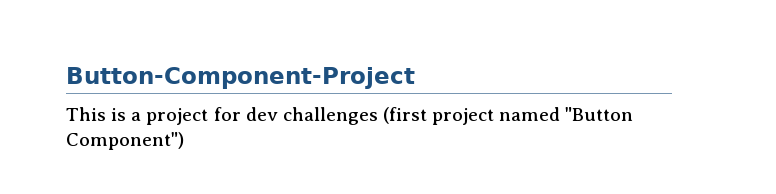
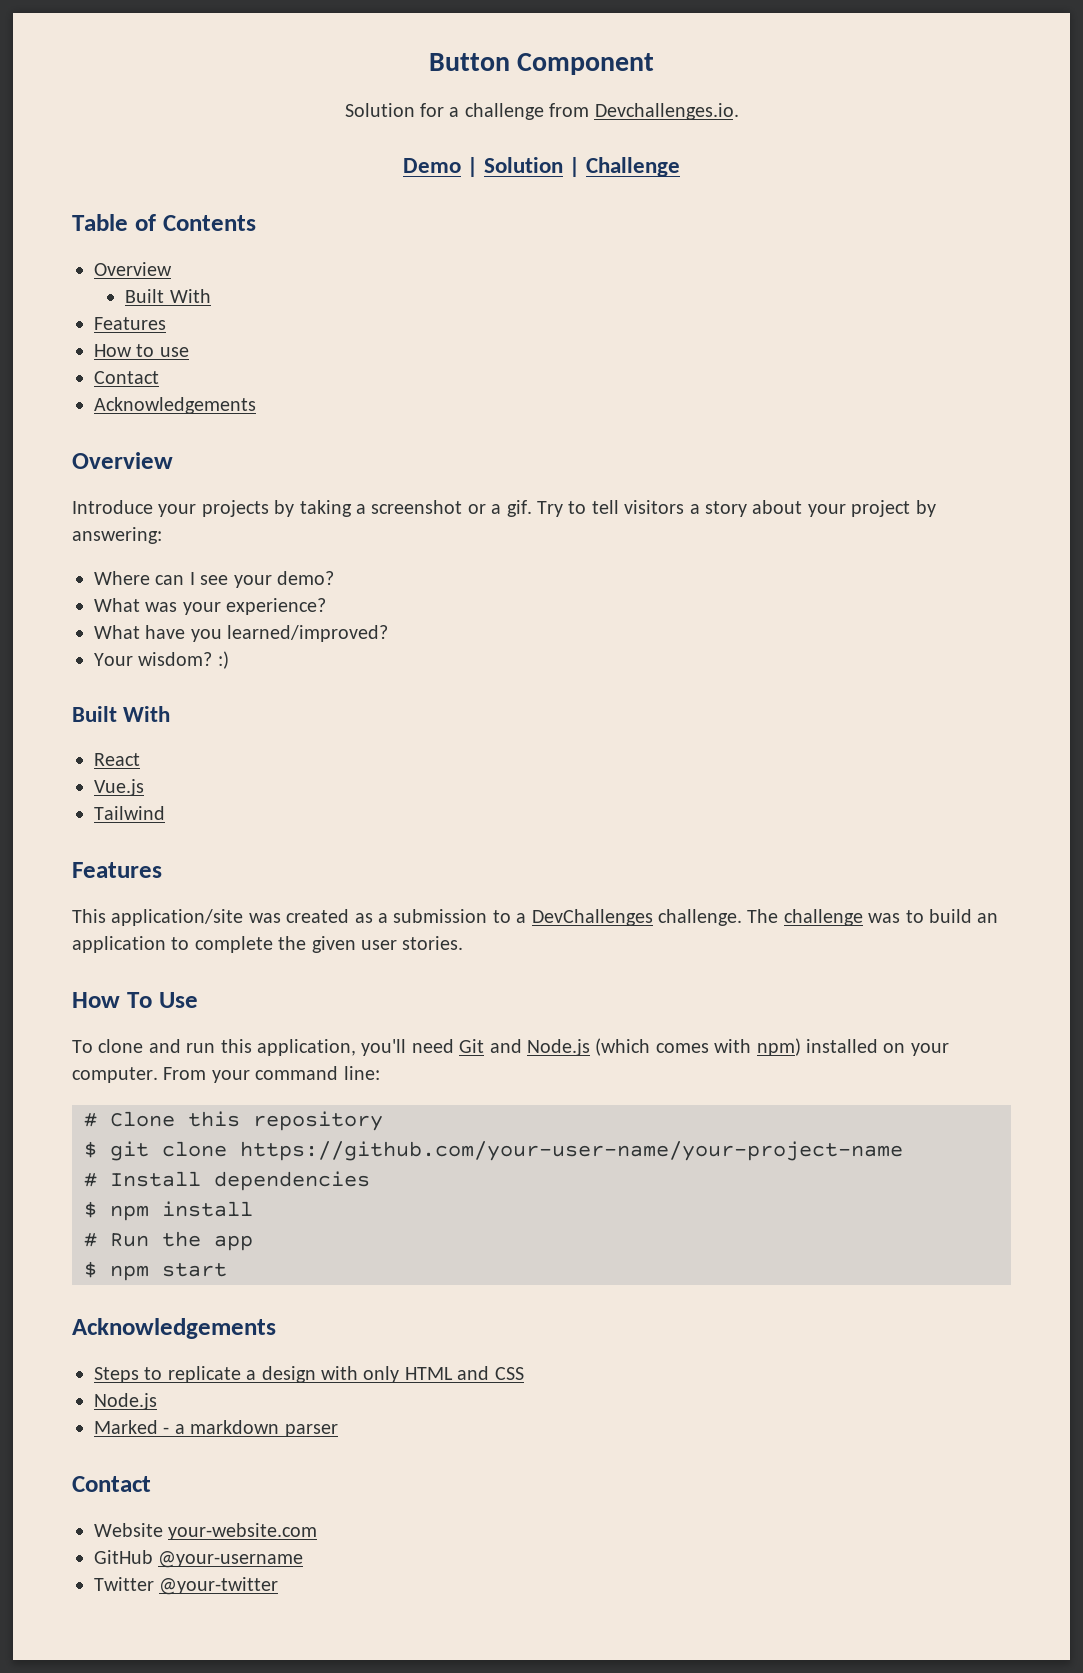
[66,67,415,89] [66,107,634,125] [66,132,184,150] Button-Component-Project // This is a project for dev challenges (first project named "Button Component") -> [428,53,655,75] [344,103,739,120] [402,157,681,177] [72,214,256,231] [94,262,172,276] [125,289,211,303] [94,317,166,330] [94,344,189,357] [94,371,159,384] [94,397,256,414] [72,452,173,469] [72,500,936,517] [72,527,162,544] [94,571,334,588] [94,598,327,615] [94,625,389,642] [94,651,229,669] [72,706,171,722] [94,753,140,766] [94,779,144,796] [94,806,165,820] [72,862,162,878] [72,909,999,926] [72,936,464,953] [72,992,198,1008] [72,1038,949,1056] [72,1066,380,1083] [84,1111,383,1131] [84,1141,903,1161] [84,1171,370,1191] [84,1201,253,1221] [84,1231,253,1251] [84,1261,227,1281] [72,1318,276,1339] [94,1366,524,1383] [94,1393,157,1410] [94,1420,338,1437] [72,1476,151,1492] [94,1523,318,1540] [94,1550,304,1568] [94,1577,279,1595] Button Component // Solution for a challenge from Devchallenges.io. // Demo | Solution | Challenge // Table of Contents // Overview // Built With // Features // How to use // Contact // Acknowledgements // Overview // Introduce your projects by taking a screenshot or a gif. Try to tell visitors a story about your project by answering: // Where can I see your demo? // What was your experience? // What have you learned/improved? // Your wisdom? :) // Built With // React // Vue.js // Tailwind // Features // This application/site was created as a submission to a DevChallenges challenge. The challenge was to build an application to complete the given user stories. // How To Use // To clone and run this application, you'll need Git and Node.js (which comes with npm) installed on your computer. From your command line: // # Clone this repository // $ git clone https://github.com/your-user-name/your-project-name // # Install dependencies // $ npm install // # Run the app // $ npm start // Acknowledgements // Steps to replicate a design with only HTML and CSS // Node.js // Marked - a markdown parser // Contact // Website your-website.com // GitHub @your-username // Twitter @your-twitter

